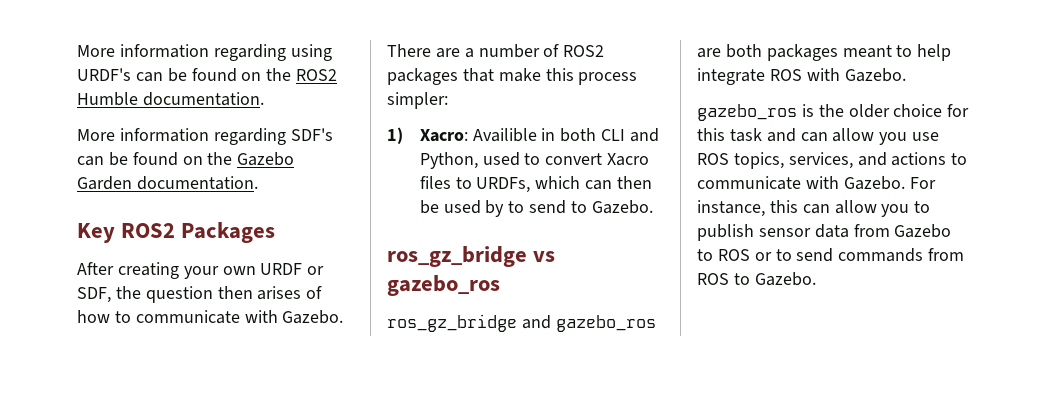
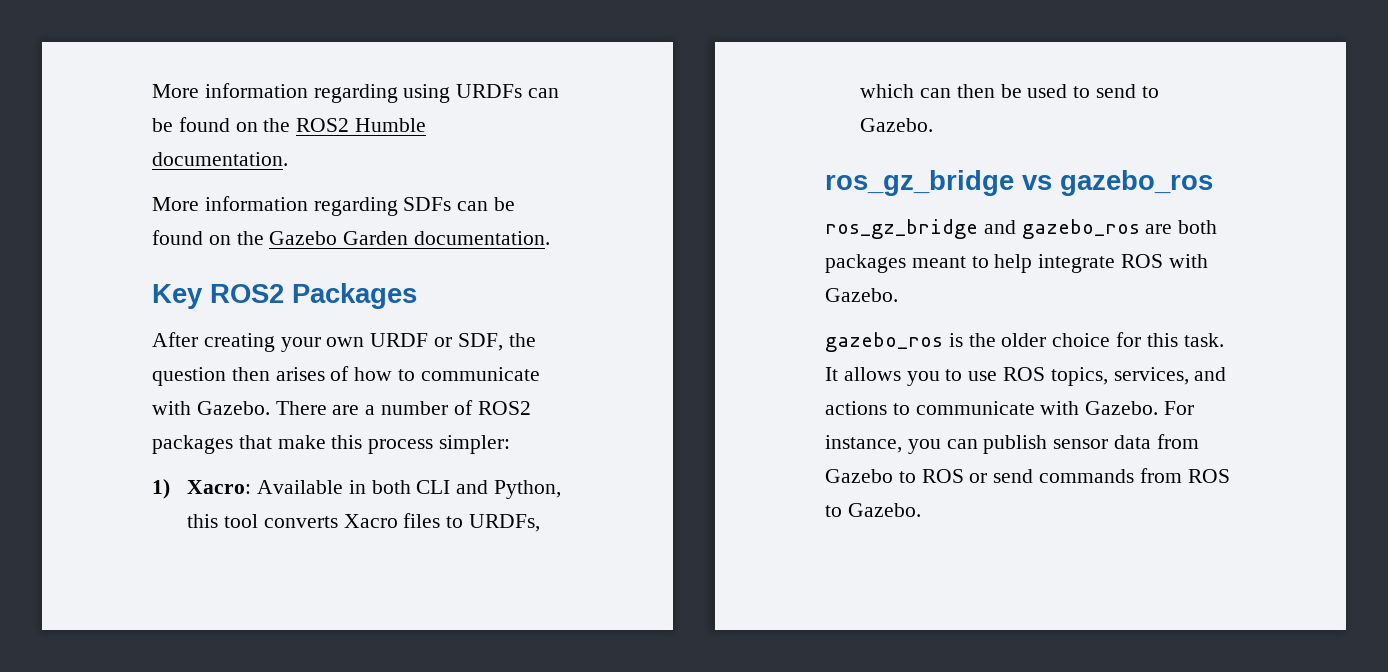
[77,68,131,81] URDF's -> [456,84,523,98] URDFs
[290,128,333,141] SDF's -> [403,197,452,211] SDFs
[472,128,537,142] Availible -> [256,480,343,494] Available
[482,152,603,166] used to convert -> [187,514,338,528] this tool converts
[485,200,505,217] by -> (1068, 91) none
[729,128,908,145] task and can allow you -> [1183,333,1224,347] [825,367,963,386] task. It allows you to
[769,200,931,217] this can allow you to -> [907,439,978,454] you can
[775,249,792,261] to -> (988, 478) none

